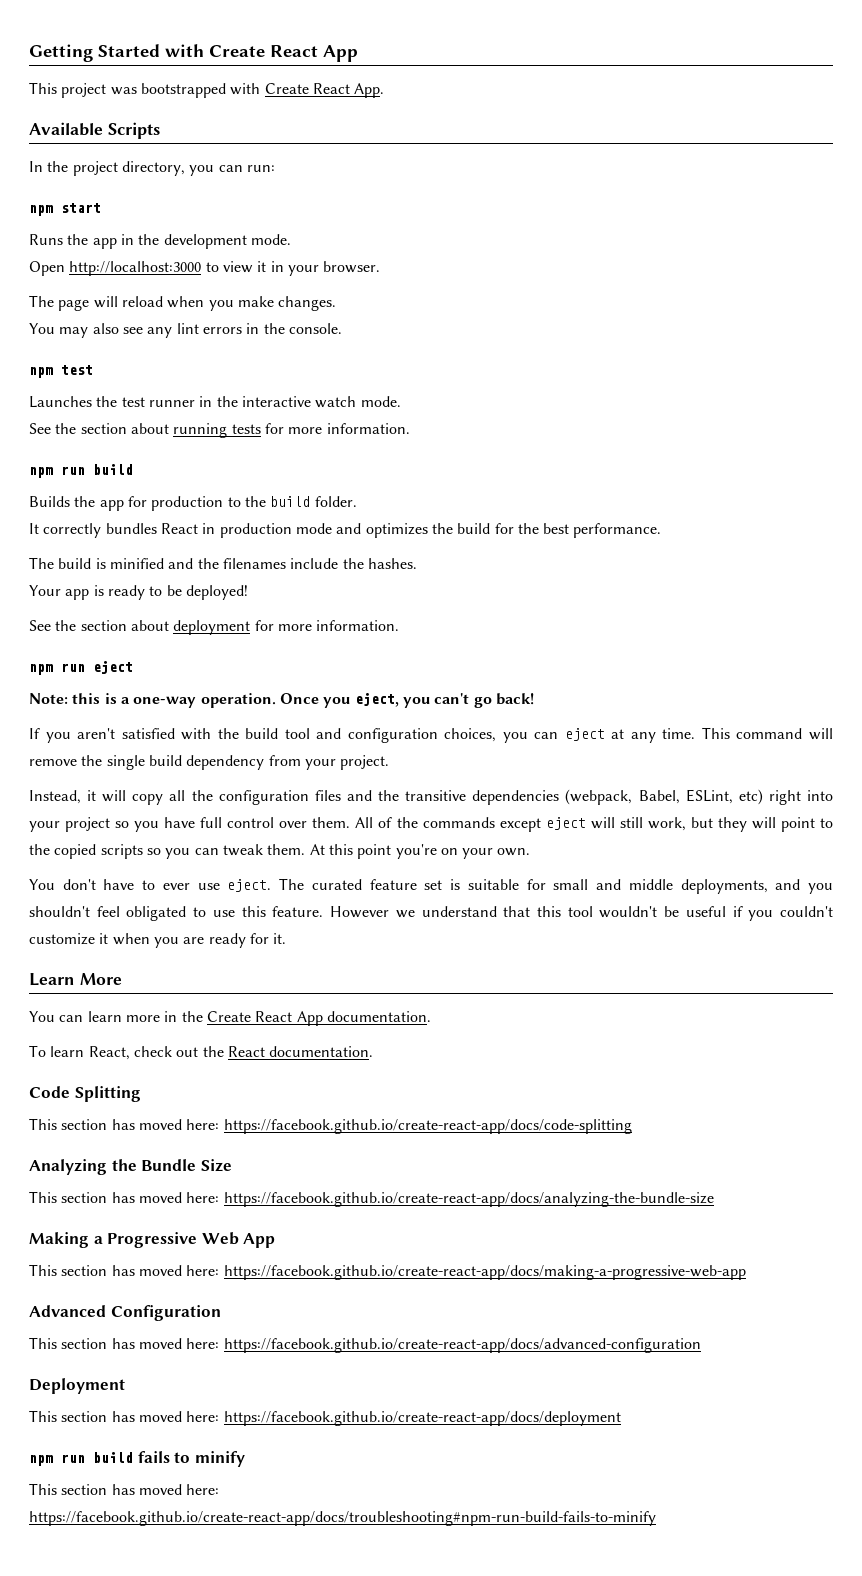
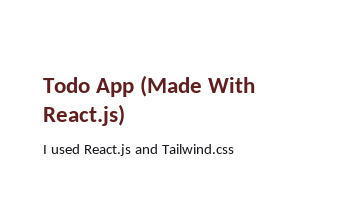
[29,44,358,62] [29,82,385,98] [29,122,160,139] [29,161,275,176] [29,203,101,216] [29,234,291,249] [29,261,381,276] [29,295,337,311] [29,323,342,338] [29,365,93,378] [29,396,401,408] [29,423,410,438] [29,464,133,478] [29,496,357,511] [29,523,662,538] [29,557,417,569] [29,585,248,600] [29,620,400,635] [29,661,133,675] [29,693,534,708] [29,727,833,743] [29,755,390,770] [29,789,834,805] [29,817,833,832] [29,844,531,859] [29,878,833,894] [29,906,833,921] [29,933,287,948] [29,973,122,986] [29,1011,431,1026] [29,1045,374,1060] [29,1086,141,1102] [29,1118,632,1134] [29,1159,232,1175] [29,1191,714,1207] [29,1232,276,1248] [29,1264,746,1280] [29,1305,221,1321] [29,1337,701,1353] [29,1378,125,1394] [29,1410,621,1426] [29,1451,245,1467] [29,1483,220,1495] [29,1511,656,1526] Getting Started with Create React App // This project was bootstrapped with Create React App. // Available Scripts // In the project directory, you can run: // npm start // Runs the app in the development mode. // Open http://localhost:3000 to view it in your browser. // The page will reload when you make changes. // You may also see any lint errors in the console. // npm test // Launches the test runner in the interactive watch mode. // See the section about running tests for more information. // npm run build // Builds the app for production to the build folder. // It correctly bundles React in production mode and optimizes the build for the best performance. // The build is minified and the filenames include the hashes. // Your app is ready to be deployed! // See the section about deployment for more information. // npm run eject // Note: this is a one-way operation. Once you eject, you can't go back! // If you aren't satisfied with the build tool and configuration choices, you can eject at any time. This command will remove the single build dependency from your project. // Instead, it will copy all the configuration files and the transitive dependencies (webpack, Babel, ESLint, etc) right into your project so you have full control over them. All of the commands except eject will still work, but they will point to the copied scripts so you can tweak them. At this point you're on your own. // You don't have to ever use eject. The curated feature set is suitable for small and middle deployments, and you shouldn't feel obligated to use this feature. However we understand that this tool wouldn't be useful if you couldn't customize it when you are ready for it. // Learn More // You can learn more in the Create React App documentation. // To learn React, check out the React documentation. // Code Splitting // This section has moved here: https://facebook.github.io/create-react-app/docs/code-splitting // Analyzing the Bundle Size // This section has moved here: https://facebook.github.io/create-react-app/docs/analyzing-the-bundle-size // Making a Progressive Web App // This section has moved here: https://facebook.github.io/create-react-app/docs/making-a-progressive-web-app // Advanced Configuration // This section has moved here: https://facebook.github.io/create-react-app/docs/advanced-configuration // Deployment // This section has moved here: https://facebook.github.io/create-react-app/docs/deployment // npm run build fails to minify // This section has moved here: https://facebook.github.io/create-react-app/docs/troubleshooting#npm-run-build-fails-to-minify -> [43,75,256,97] [43,104,125,126] [43,144,234,156] Todo App (Made With React.js) // I used React.js and Tailwind.css

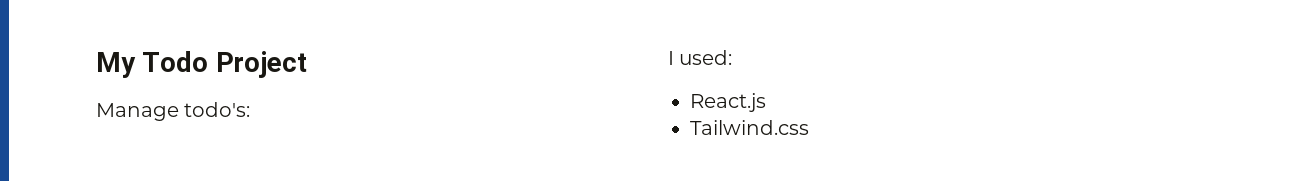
[43,75,256,97] [43,104,125,126] Todo App (Made With React.js) -> [96,51,307,78] [96,102,251,121] My Todo Project // Manage todo's:
[50,144,80,154] used -> [679,50,733,65] used: //
[134,144,158,154] and -> (766, 102) //

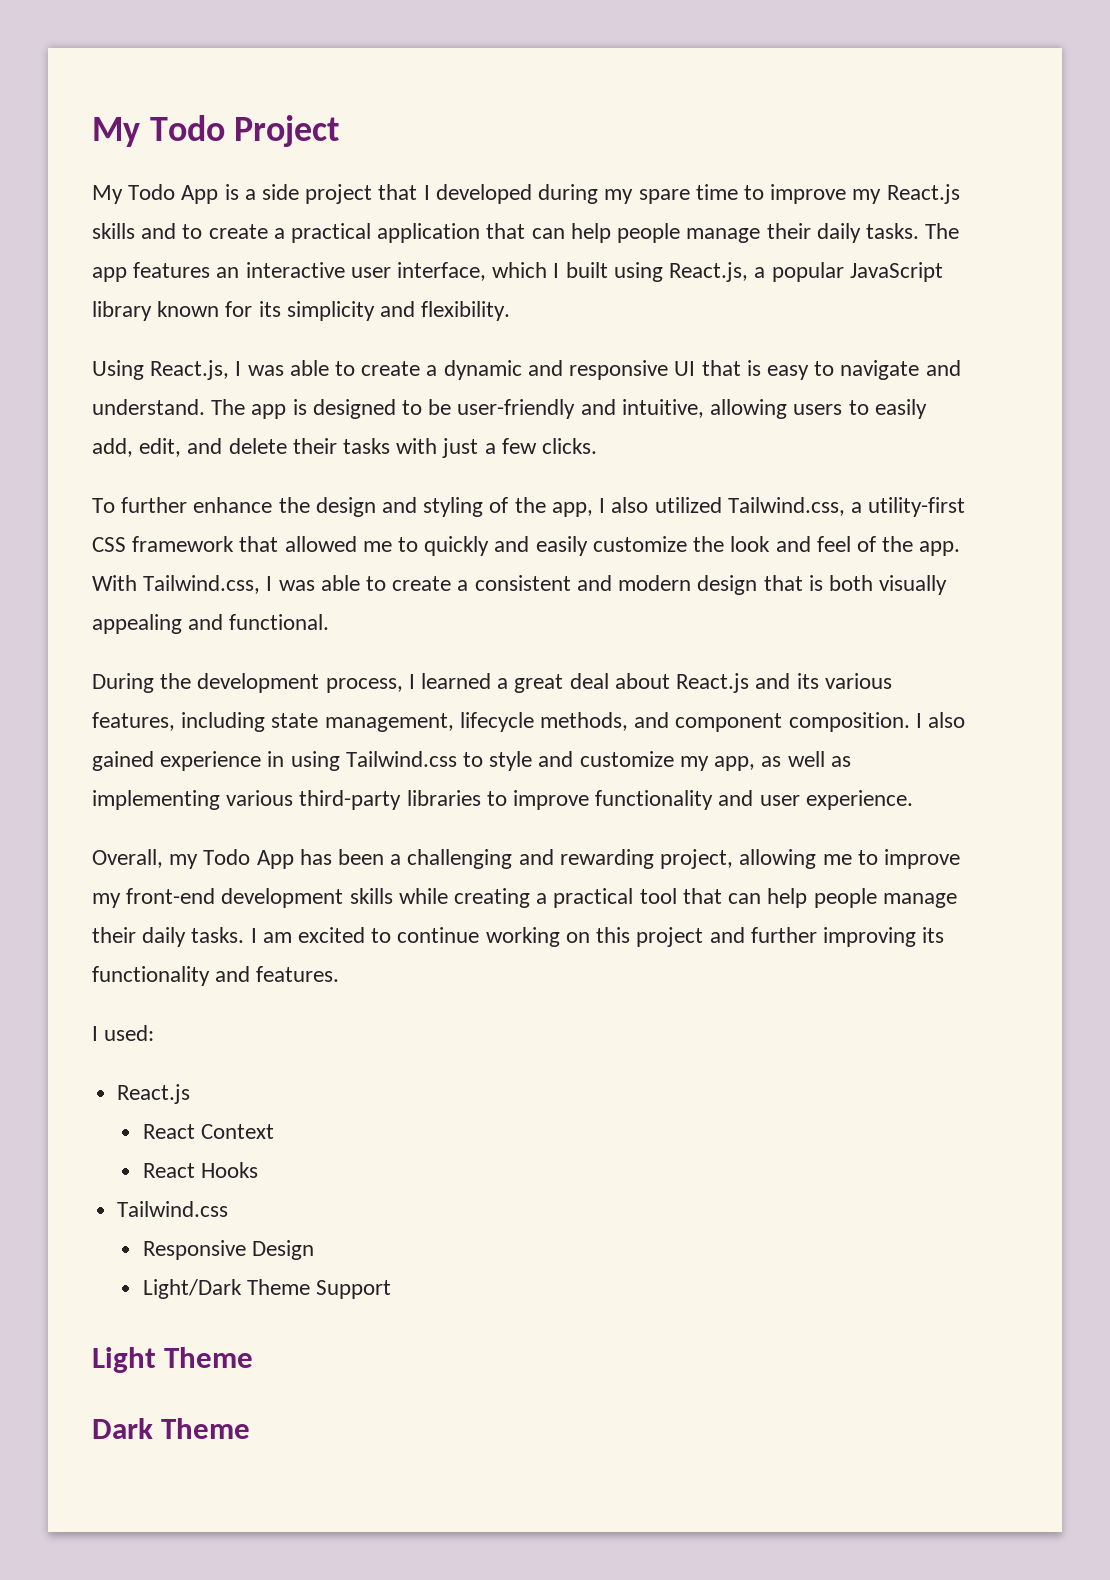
[96,102,251,121] [668,50,733,65] [690,93,766,112] [690,120,809,135] Manage todo's: // I used: // React.js // Tailwind.css -> [92,184,960,204] [92,223,960,243] [92,262,943,282] [92,301,511,321] [92,360,961,380] [92,399,927,419] [92,438,598,458] [92,497,966,517] [92,536,961,556] [92,575,948,595] [92,614,330,634] [92,673,892,693] [92,712,966,732] [92,751,851,771] [92,790,913,810] [92,849,960,869] [92,888,957,908] [92,927,945,947] [92,966,340,986] [92,1025,155,1041] [117,1084,191,1104] [142,1124,274,1139] [142,1162,258,1178] [117,1201,229,1217] [142,1240,314,1260] [142,1279,392,1299] [92,1347,254,1373] [92,1418,251,1439] My Todo App is a side project that I developed during my spare time to improve my React.js skills and to create a practical application that can help people manage their daily tasks. The app features an interactive user interface, which I built using React.js, a popular JavaScript library known for its simplicity and flexibility. // Using React.js, I was able to create a dynamic and responsive UI that is easy to navigate and understand. The app is designed to be user-friendly and intuitive, allowing users to easily add, edit, and delete their tasks with just a few clicks. // To further enhance the design and styling of the app, I also utilized Tailwind.css, a utility-first CSS framework that allowed me to quickly and easily customize the look and feel of the app. With Tailwind.css, I was able to create a consistent and modern design that is both visually appealing and functional. // During the development process, I learned a great deal about React.js and its various features, including state management, lifecycle methods, and component composition. I also gained experience in using Tailwind.css to style and customize my app, as well as implementing various third-party libraries to improve functionality and user experience. // Overall, my Todo App has been a challenging and rewarding project, allowing me to improve my front-end development skills while creating a practical tool that can help people manage their daily tasks. I am excited to continue working on this project and further improving its functionality and features. // I used: // React.js // React Context // React Hooks // Tailwind.css // Responsive Design // Light/Dark Theme Support // Light Theme // Dark Theme

